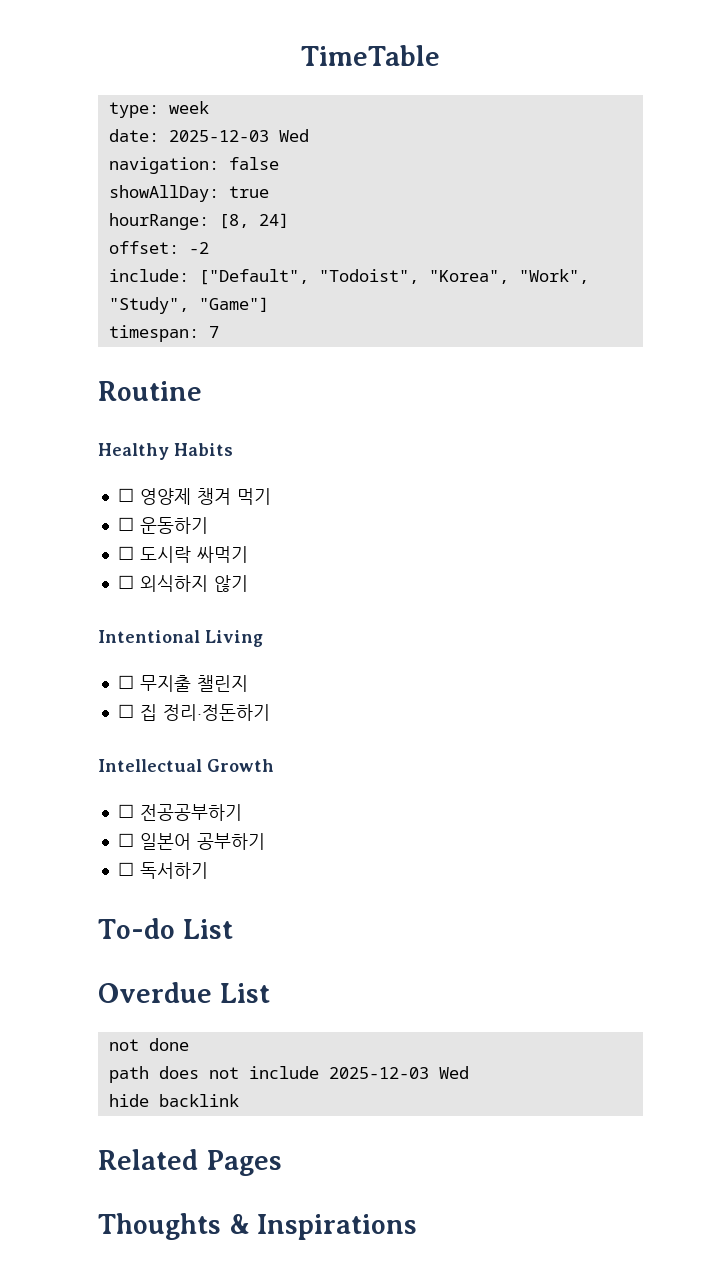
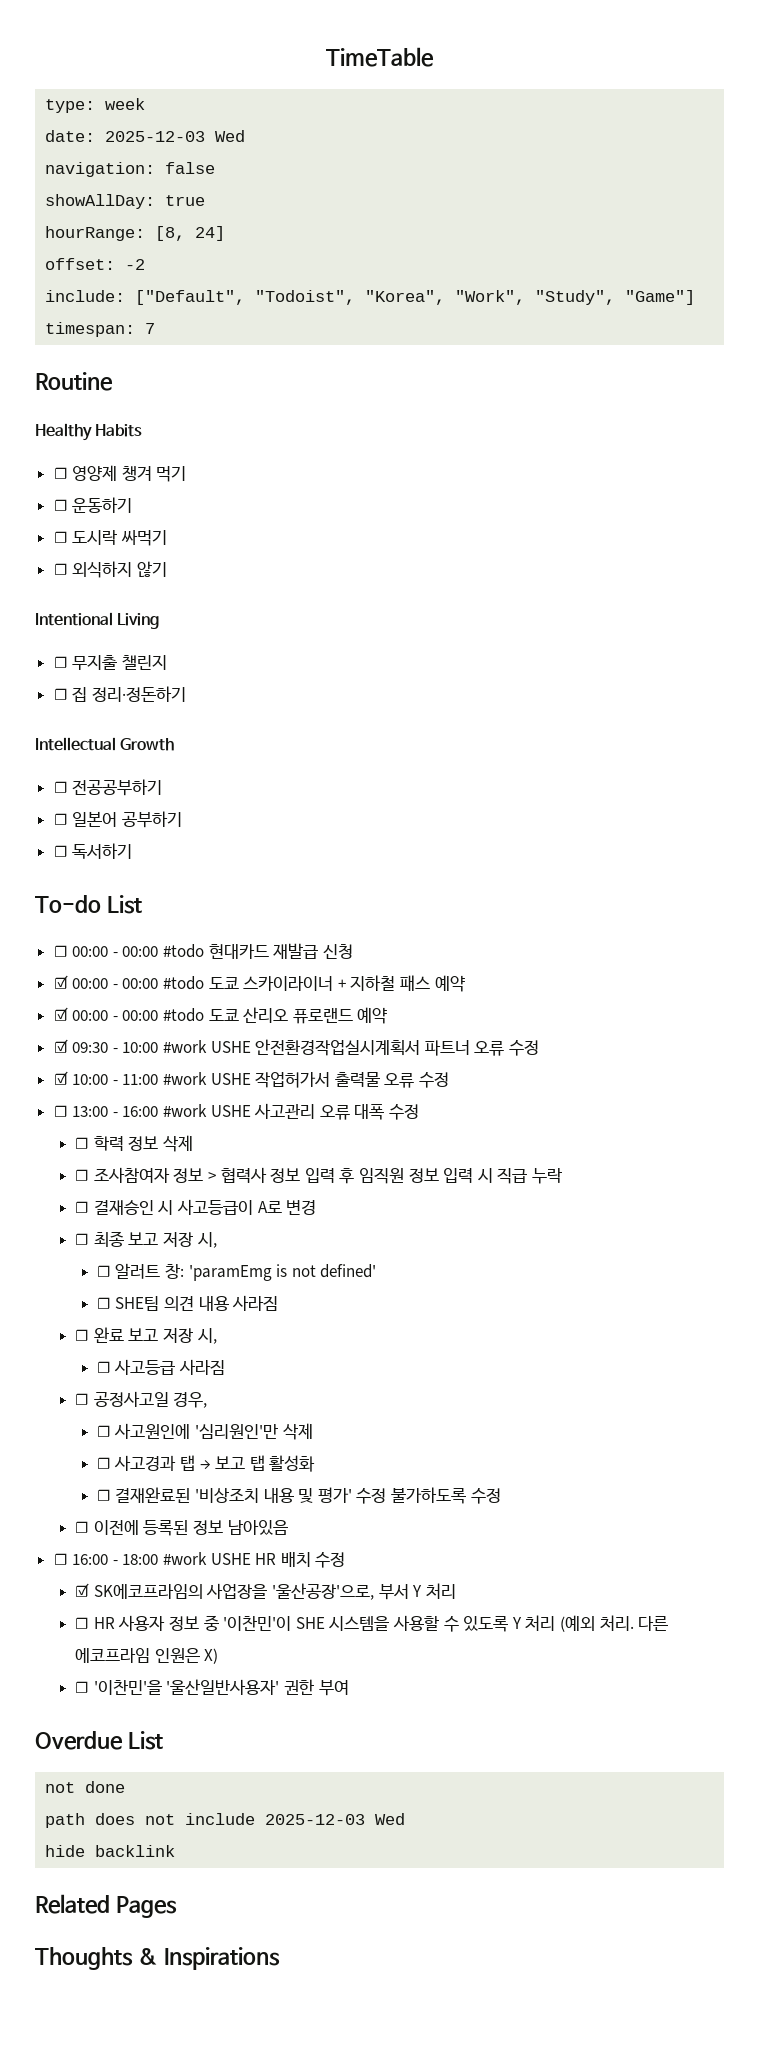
(233, 929) none -> [53,943,353,959] [53,975,465,992] [53,1007,388,1024] [53,1039,540,1056] [53,1071,450,1088] [53,1103,420,1120] [75,1135,194,1152] [75,1167,562,1184] [75,1199,317,1215] [75,1231,217,1248] [96,1263,377,1281] [96,1295,279,1311] [75,1327,217,1344] [96,1359,226,1375] [75,1391,208,1408] [96,1423,313,1440] [96,1455,316,1472] [96,1487,501,1504] [75,1520,288,1536] [53,1552,346,1568] [75,1583,456,1600] [75,1615,669,1632] [75,1648,219,1664] [75,1679,349,1696] // ☐ 00:00 - 00:00 #todo 현대카드 재발급 신청 // ☑ 00:00 - 00:00 #todo 도쿄 스카이라이너 + 지하철 패스 예약 // ☑ 00:00 - 00:00 #todo 도쿄 산리오 퓨로랜드 예약 // ☑ 09:30 - 10:00 #work USHE 안전환경작업실시계획서 파트너 오류 수정 // ☑ 10:00 - 11:00 #work USHE 작업허가서 출력물 오류 수정 // ☐ 13:00 - 16:00 #work USHE 사고관리 오류 대폭 수정 // ☐ 학력 정보 삭제 // ☐ 조사참여자 정보 > 협력사 정보 입력 후 임직원 정보 입력 시 직급 누락 // ☐ 결재승인 시 사고등급이 A로 변경 // ☐ 최종 보고 저장 시, // ☐ 알러트 창: 'paramEmg is not defined' // ☐ SHE팀 의견 내용 사라짐 // ☐ 완료 보고 저장 시, // ☐ 사고등급 사라짐 // ☐ 공정사고일 경우, // ☐ 사고원인에 '심리원인'만 삭제 // ☐ 사고경과 탭 → 보고 탭 활성화 // ☐ 결재완료된 '비상조치 내용 및 평가' 수정 불가하도록 수정 // ☐ 이전에 등록된 정보 남아있음 // ☐ 16:00 - 18:00 #work USHE HR 배치 수정 // ☑ SK에코프라임의 사업장을 '울산공장'으로, 부서 Y 처리 // ☐ HR 사용자 정보 중 '이찬민'이 SHE 시스템을 사용할 수 있도록 Y 처리 (예외 처리. 다른 에코프라임 인원은 X) // ☐ '이찬민'을 '울산일반사용자' 권한 부여

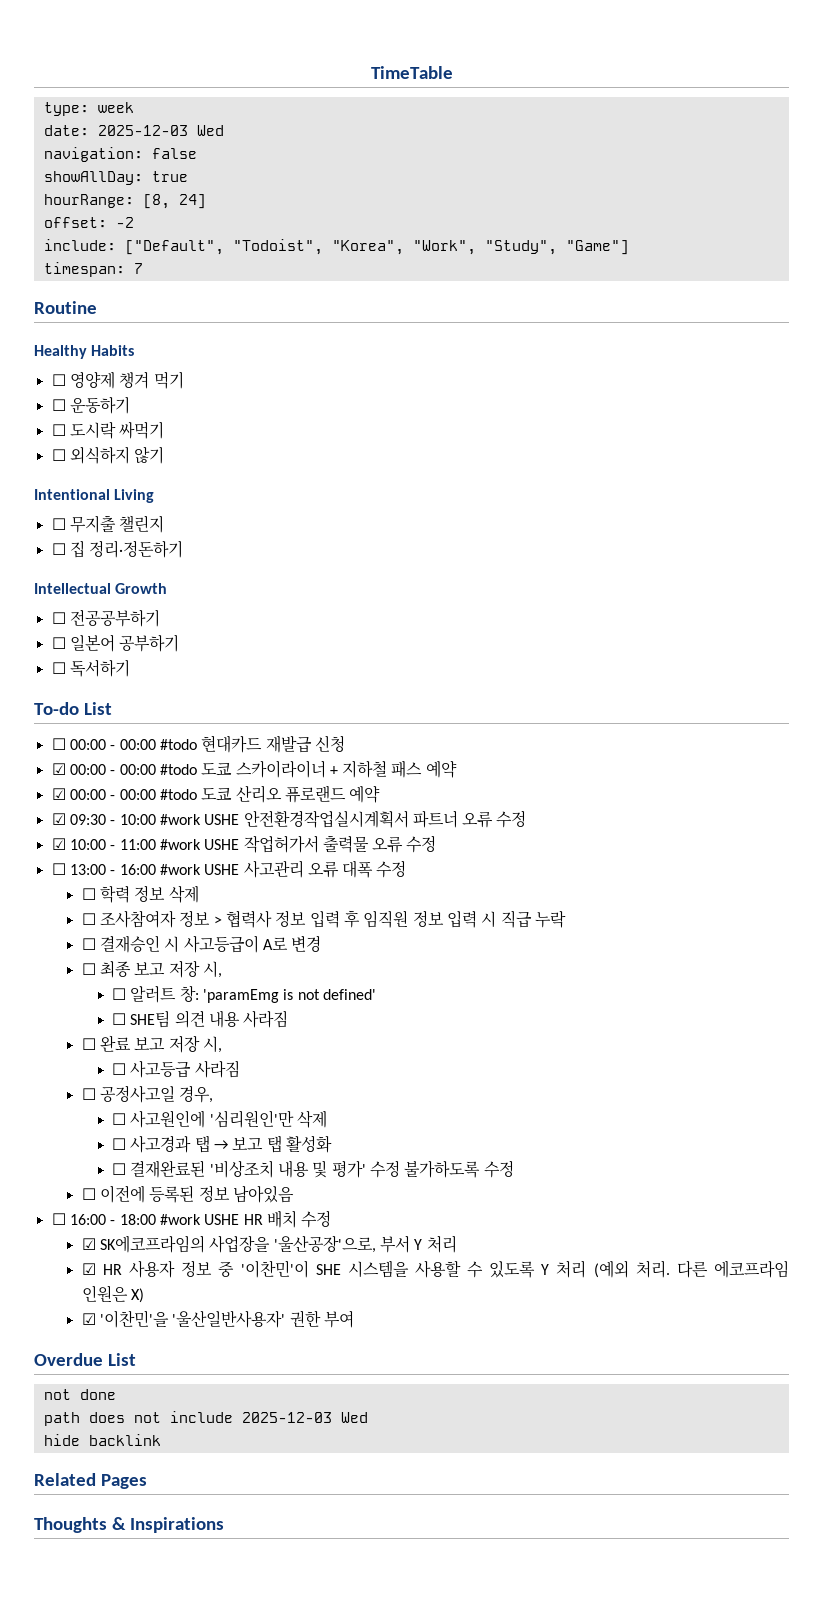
[75,1617,90,1629] ☐ -> [81,1263,96,1275] ☑
[75,1681,90,1693] ☐ -> [81,1313,96,1325] ☑

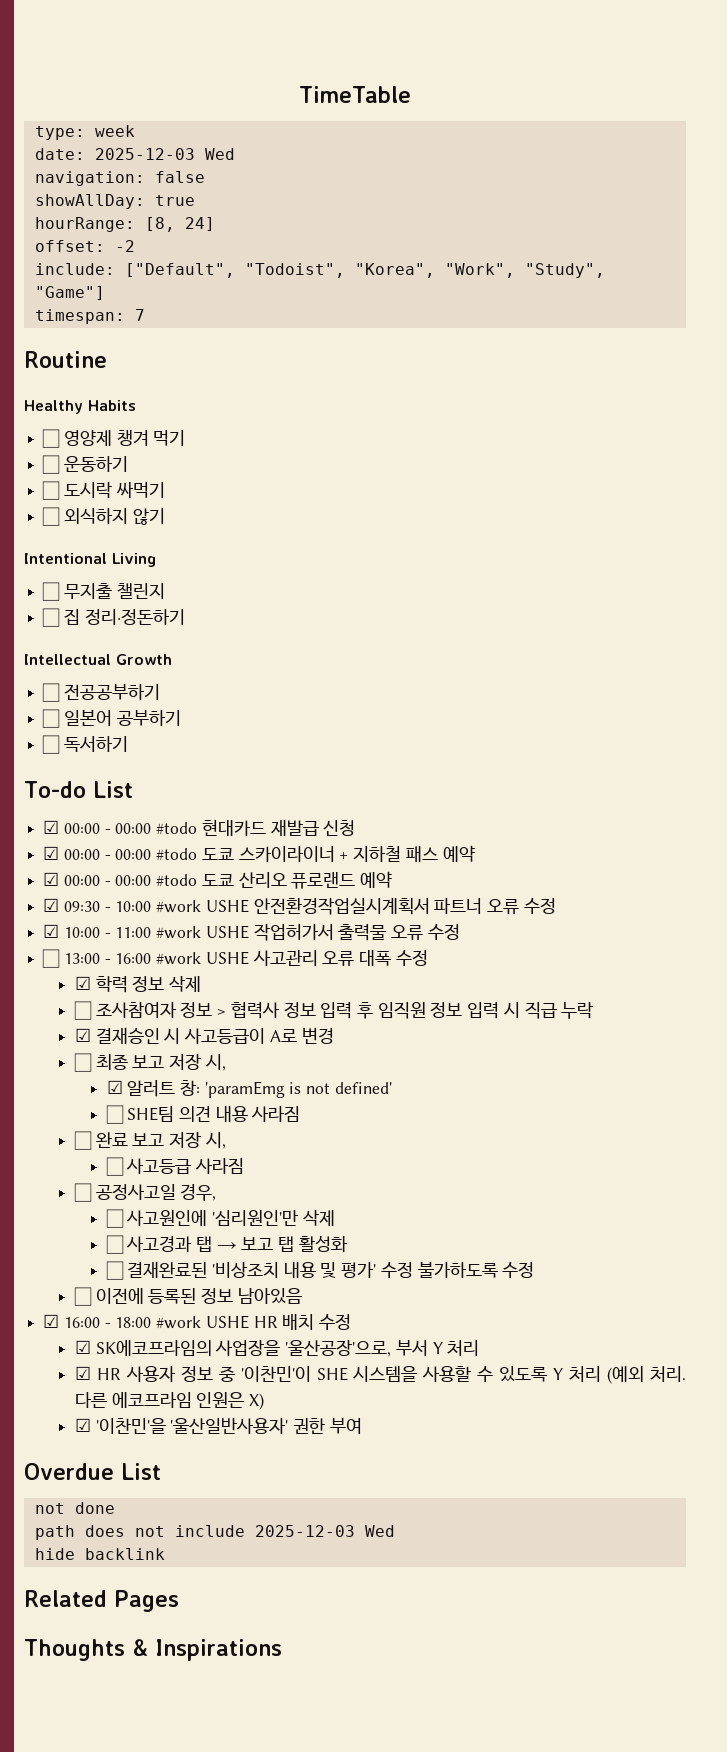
[51,738,66,750] ☐ -> [43,820,60,834] ☑
[81,888,96,900] ☐ -> [74,976,91,990] ☑
[81,938,96,950] ☐ -> [74,1028,91,1042] ☑
[112,988,127,1000] ☐ -> [106,1080,123,1094] ☑
[51,1213,66,1225] ☐ -> [43,1314,60,1328] ☑

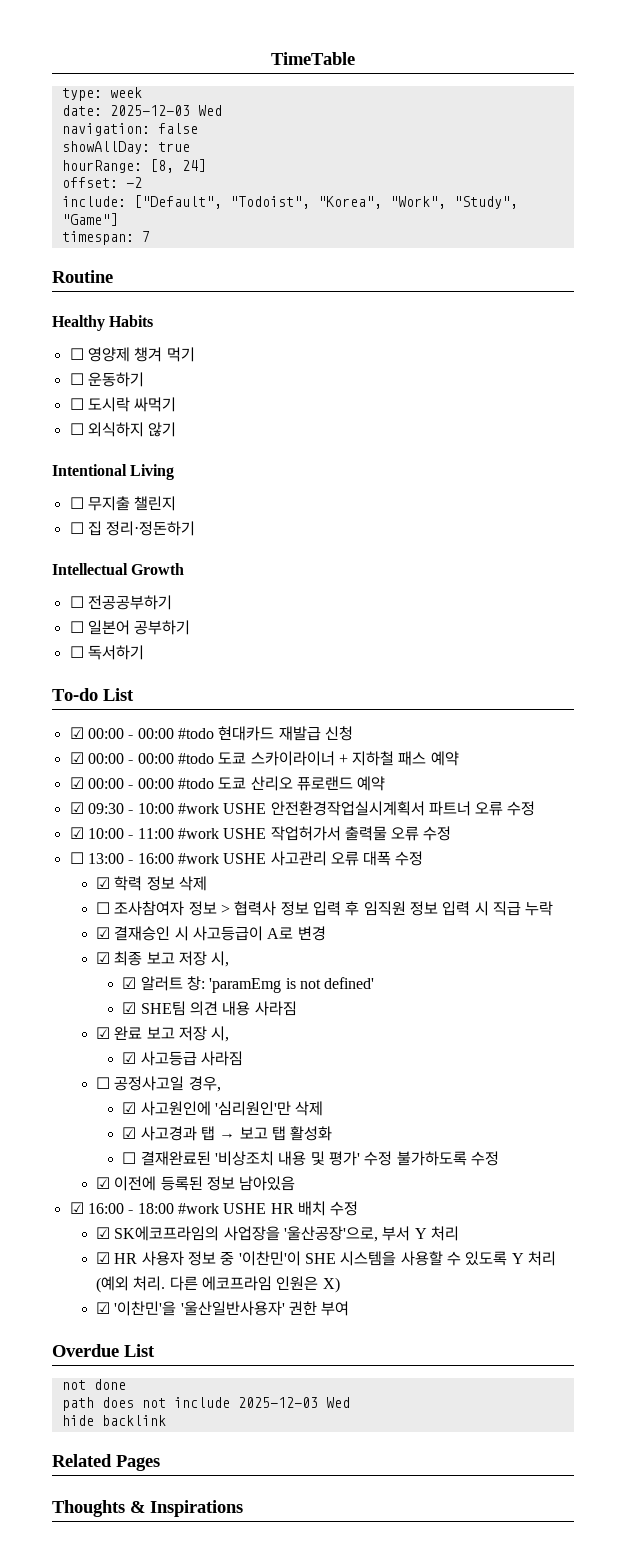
[73,1053,92,1072] ☐ -> [95,952,110,964] ☑
[105,1105,124,1124] ☐ -> [122,1002,137,1014] ☑
[73,1131,92,1150] ☐ -> [95,1027,110,1039] ☑
[105,1157,124,1176] ☐ -> [122,1052,137,1064] ☑
[105,1209,124,1228] ☐ -> [122,1102,137,1114] ☑
[105,1235,124,1254] ☐ -> [122,1127,137,1139] ☑
[73,1287,92,1306] ☐ -> [95,1177,110,1189] ☑

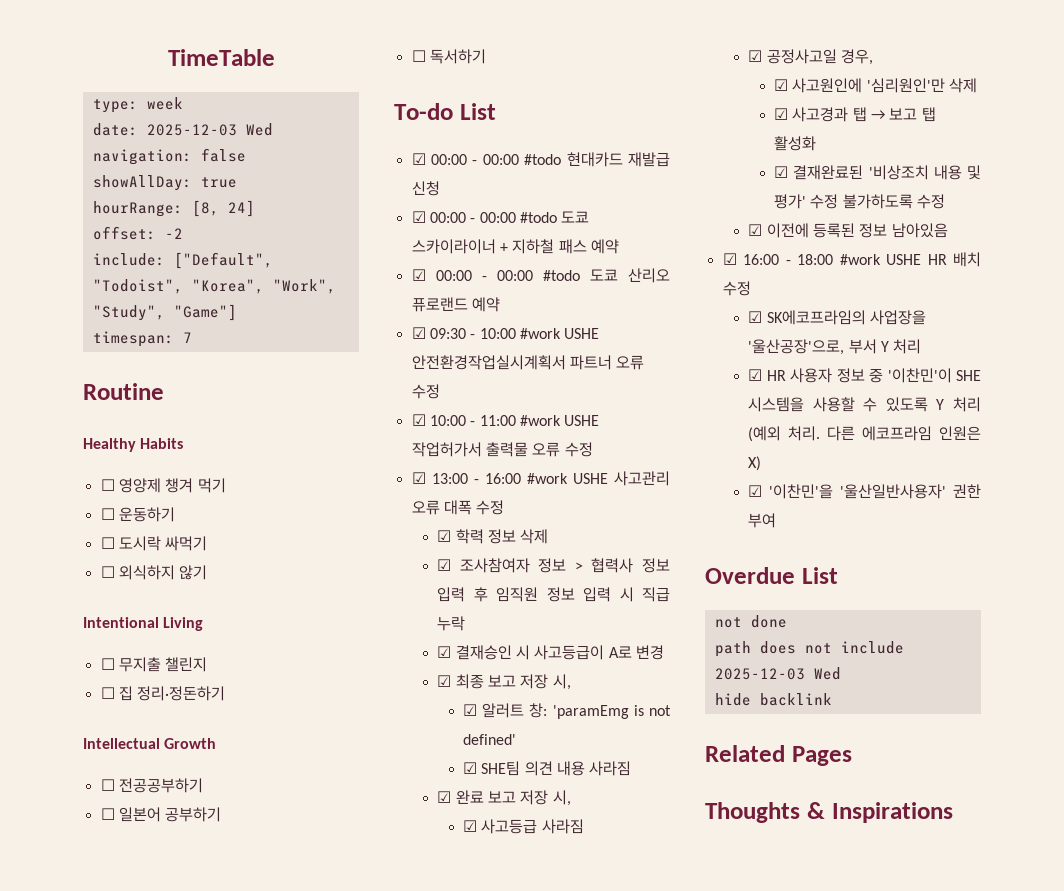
[69,852,84,864] ☐ -> [411,472,426,484] ☑
[95,902,110,914] ☐ -> [437,559,452,571] ☑
[95,1077,110,1089] ☐ -> [748,50,763,62] ☑
[122,1152,137,1164] ☐ -> [773,166,788,178] ☑

